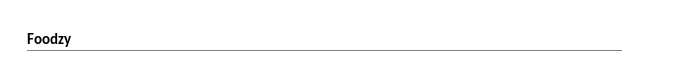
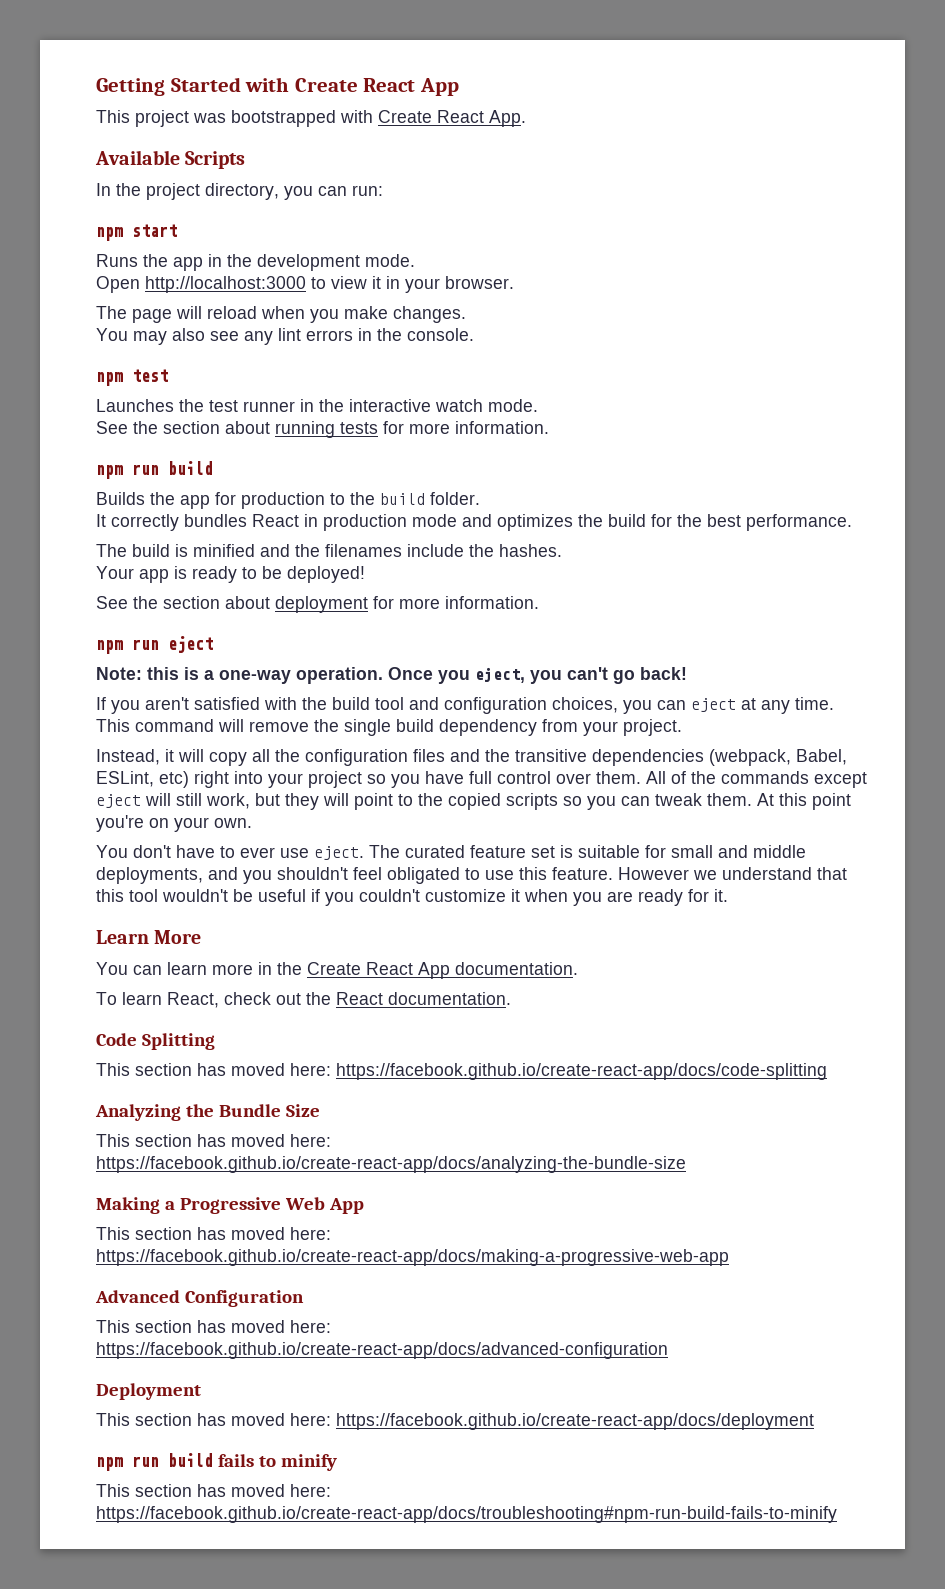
[27,33,72,47] Foodzy -> [96,77,459,96] [96,110,526,127] [95,150,246,169] [96,183,383,200] [96,224,177,241] [96,254,415,271] [96,276,514,293] [96,306,466,323] [96,328,474,345] [96,369,168,386] [96,399,538,412] [96,421,549,438] [96,461,213,479] [96,492,480,509] [96,514,852,531] [96,544,562,557] [96,566,365,583] [96,596,539,613] [96,636,213,654] [96,667,687,684] [96,697,834,714] [96,719,682,736] [96,749,847,766] [96,771,867,788] [96,793,851,810] [96,815,252,832] [96,845,806,860] [96,867,847,884] [96,889,728,906] [96,930,202,944] [96,962,578,979] [96,992,511,1008] [96,1033,215,1050] [96,1063,827,1080] [95,1104,320,1121] [96,1134,331,1147] [96,1156,686,1173] [96,1197,364,1214] [96,1227,331,1240] [96,1249,729,1266] [95,1290,304,1307] [96,1320,331,1333] [96,1342,668,1359] [96,1383,201,1400] [96,1413,814,1430] [96,1453,337,1471] [96,1484,331,1497] [96,1506,837,1523] Getting Started with Create React App // This project was bootstrapped with Create React App. // Available Scripts // In the project directory, you can run: // npm start // Runs the app in the development mode. // Open http://localhost:3000 to view it in your browser. // The page will reload when you make changes. // You may also see any lint errors in the console. // npm test // Launches the test runner in the interactive watch mode. // See the section about running tests for more information. // npm run build // Builds the app for production to the build folder. // It correctly bundles React in production mode and optimizes the build for the best performance. // The build is minified and the filenames include the hashes. // Your app is ready to be deployed! // See the section about deployment for more information. // npm run eject // Note: this is a one-way operation. Once you eject, you can't go back! // If you aren't satisfied with the build tool and configuration choices, you can eject at any time. This command will remove the single build dependency from your project. // Instead, it will copy all the configuration files and the transitive dependencies (webpack, Babel, ESLint, etc) right into your project so you have full control over them. All of the commands except eject will still work, but they will point to the copied scripts so you can tweak them. At this point you're on your own. // You don't have to ever use eject. The curated feature set is suitable for small and middle deployments, and you shouldn't feel obligated to use this feature. However we understand that this tool wouldn't be useful if you couldn't customize it when you are ready for it. // Learn More // You can learn more in the Create React App documentation. // To learn React, check out the React documentation. // Code Splitting // This section has moved here: https://facebook.github.io/create-react-app/docs/code-splitting // Analyzing the Bundle Size // This section has moved here: https://facebook.github.io/create-react-app/docs/analyzing-the-bundle-size // Making a Progressive Web App // This section has moved here: https://facebook.github.io/create-react-app/docs/making-a-progressive-web-app // Advanced Configuration // This section has moved here: https://facebook.github.io/create-react-app/docs/advanced-configuration // Deployment // This section has moved here: https://facebook.github.io/create-react-app/docs/deployment // npm run build fails to minify // This section has moved here: https://facebook.github.io/create-react-app/docs/troubleshooting#npm-run-build-fails-to-minify

